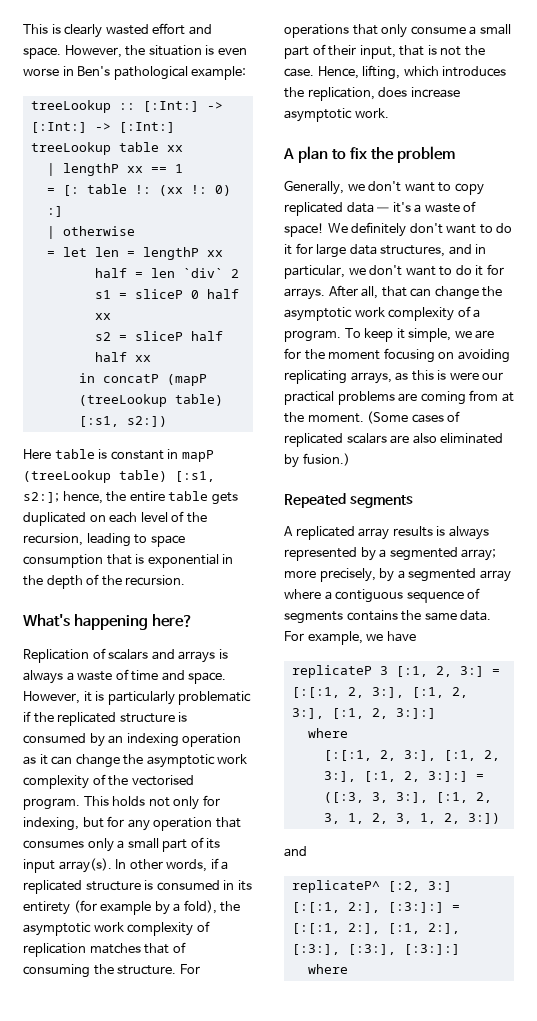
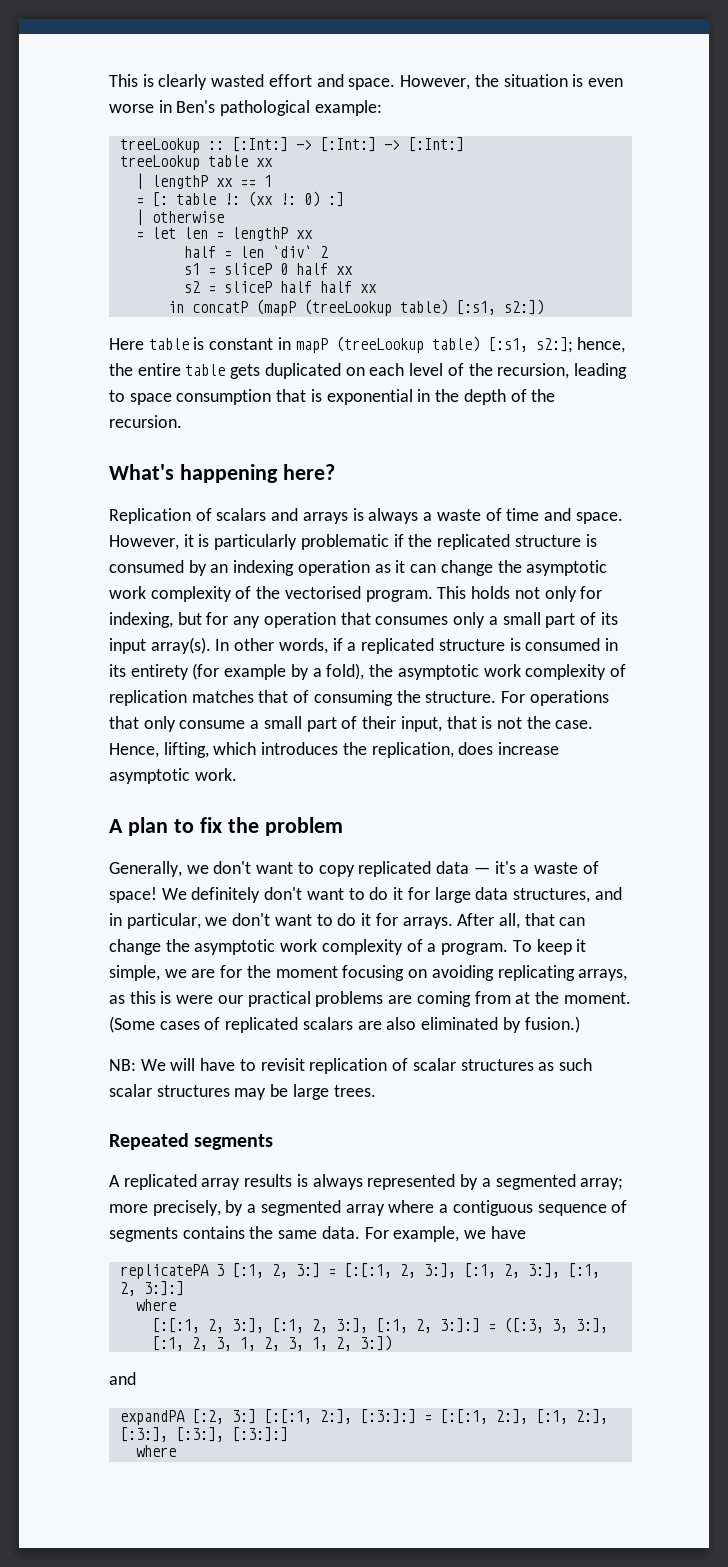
(350, 459) none -> [109,1058,592,1074] [109,1084,376,1100] // NB: We will have to revisit replication of scalar structures as such scalar structures may be large trees.
[291,665,372,678] replicateP -> [119,1264,209,1279] replicatePA
[291,880,380,893] replicateP^ -> [119,1410,185,1425] expandPA

